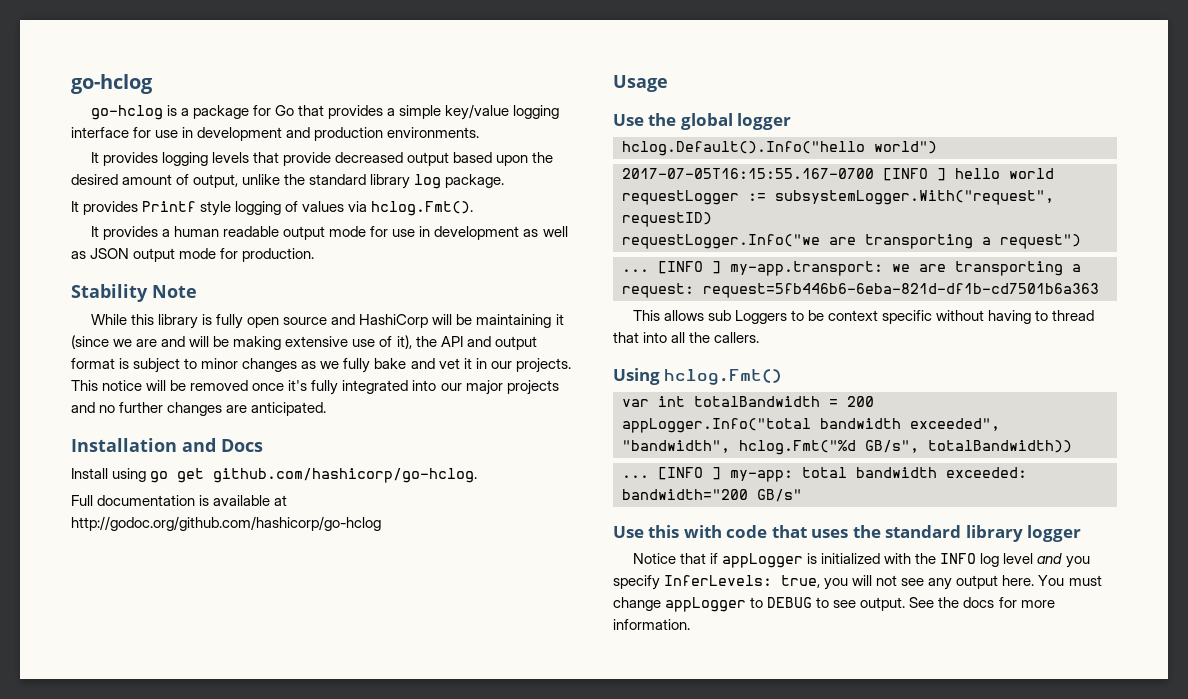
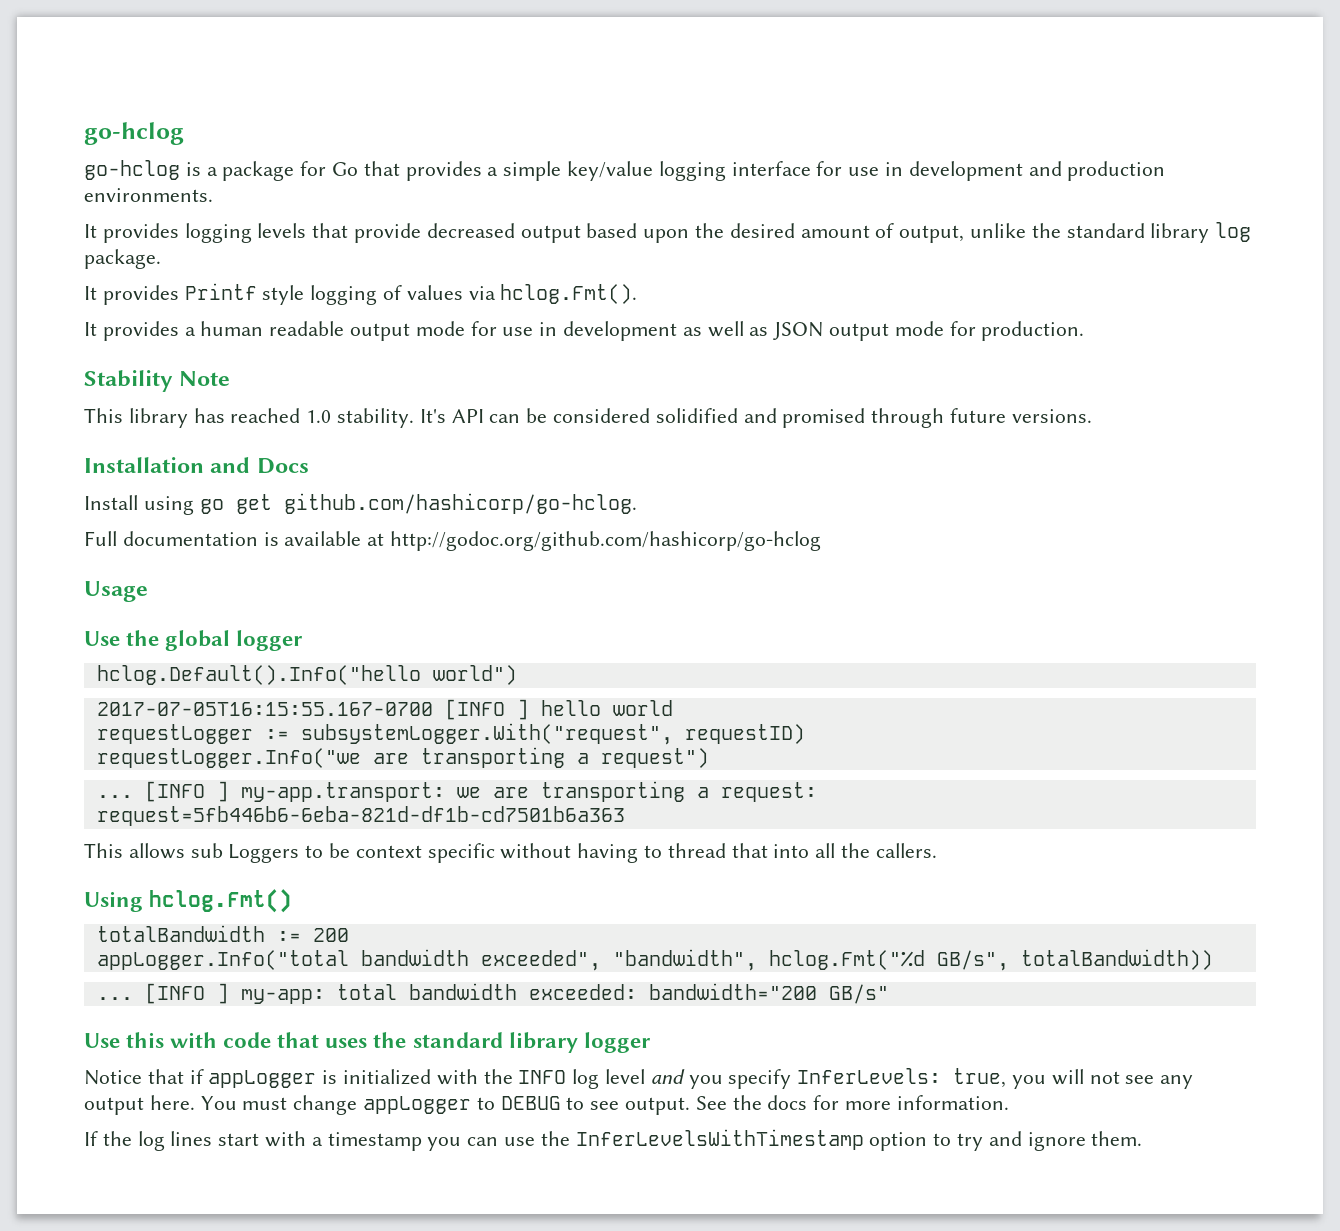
[90,314,564,329] [71,335,537,350] [71,358,571,373] [71,380,559,395] [71,402,327,416] While this library is fully open source and HashiCorp will be maintaining it (since we are and will be making extensive use of it), the API and output format is subject to minor changes as we fully bake and vet it in our projects. This notice will be removed once it's fully integrated into our major projects and no further changes are anticipated. -> [84,408,1092,428] This library has reached 1.0 stability. It's API can be considered solidified and promised through future versions.
[622,396,838,407] var int totalBandwidth = -> [96,925,301,942] totalBandwidth :=
(690, 624) none -> [84,1129,1143,1151] // If the log lines start with a timestamp you can use the InferLevelsWithTimestamp option to try and ignore them.

